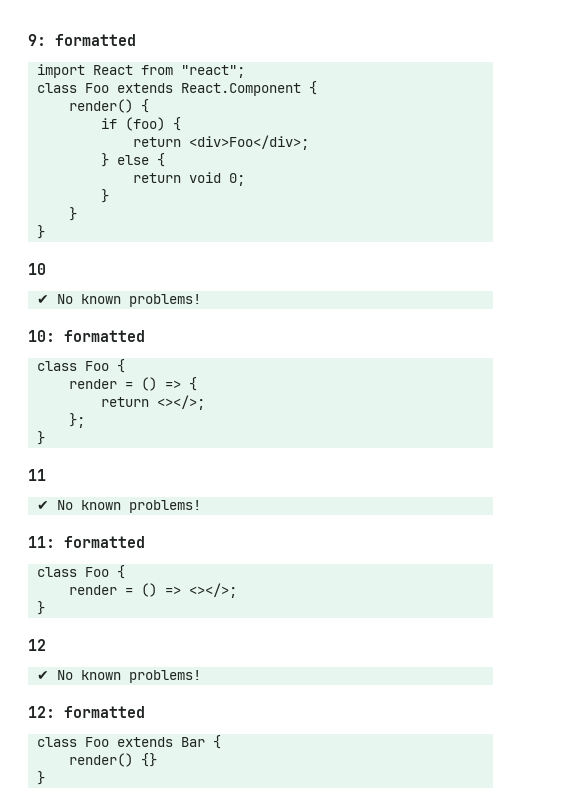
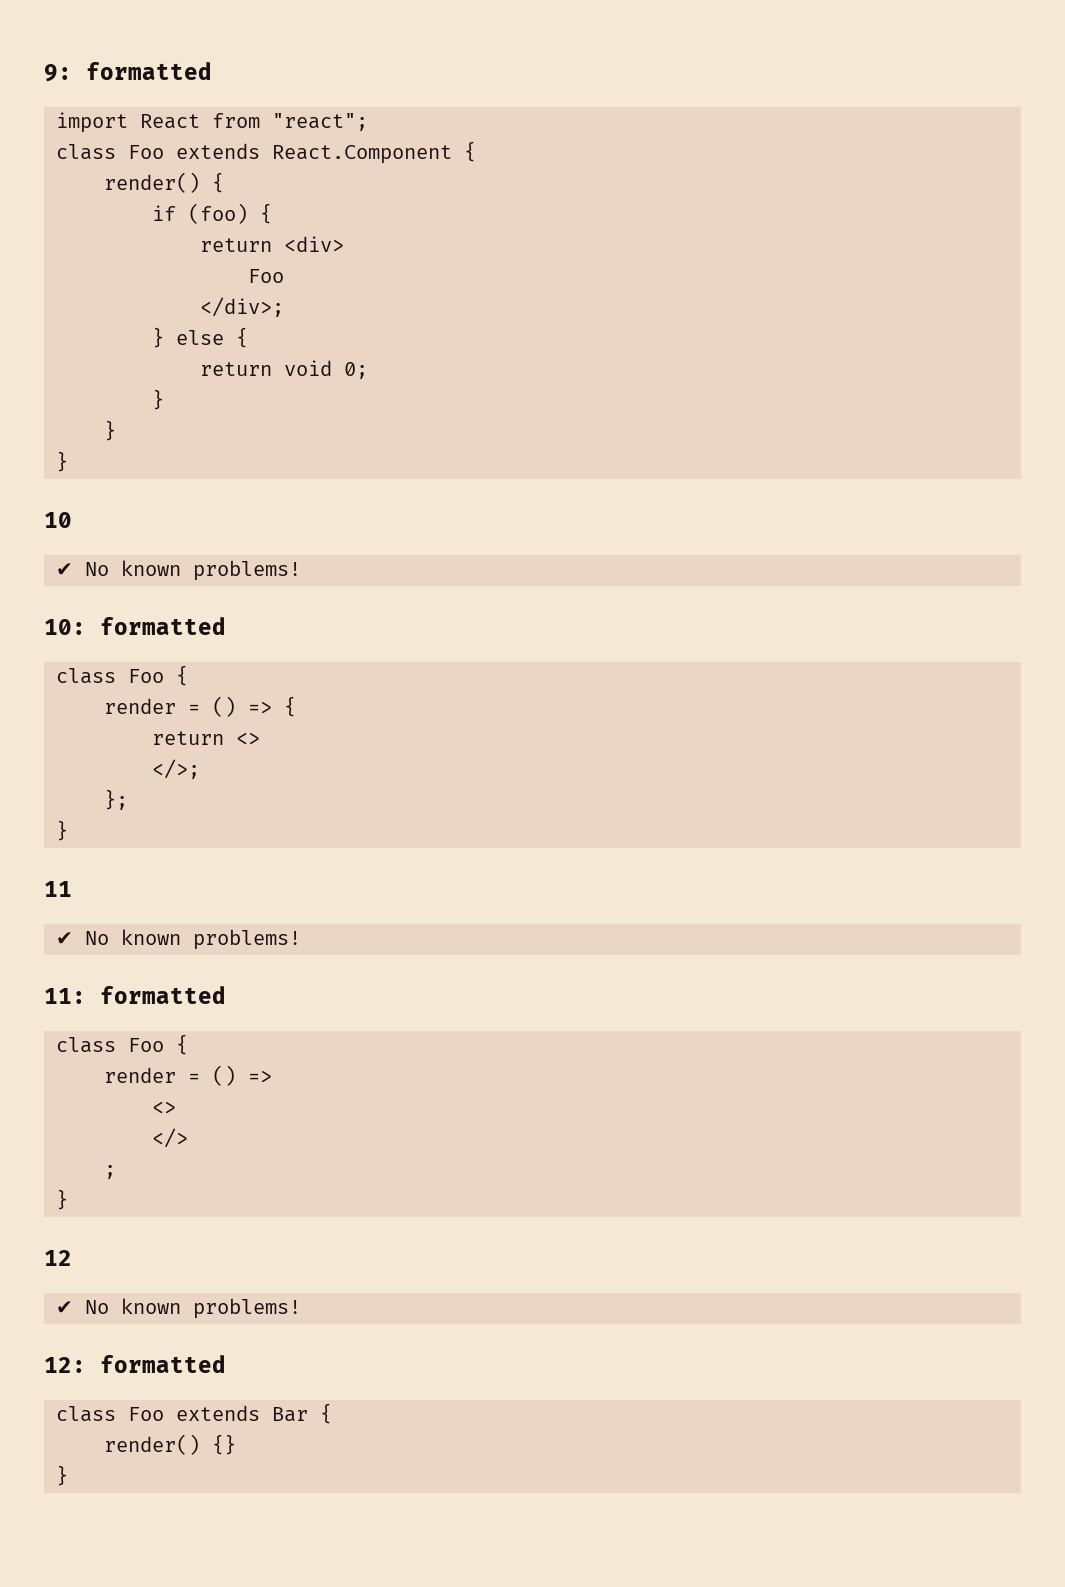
[189,135,309,150] <div>Foo</div>; -> [283,236,344,252] [247,269,284,283] [199,297,284,317] <div> // Foo // </div>;
[157,395,205,410] <></>; -> [235,732,260,745] [151,759,200,779] <> // </>;
[189,583,237,598] <></>; -> [151,1101,176,1114] [151,1128,188,1148] [103,1165,116,1179] // <> // </> // ;

